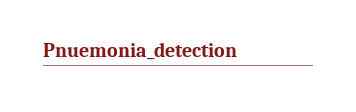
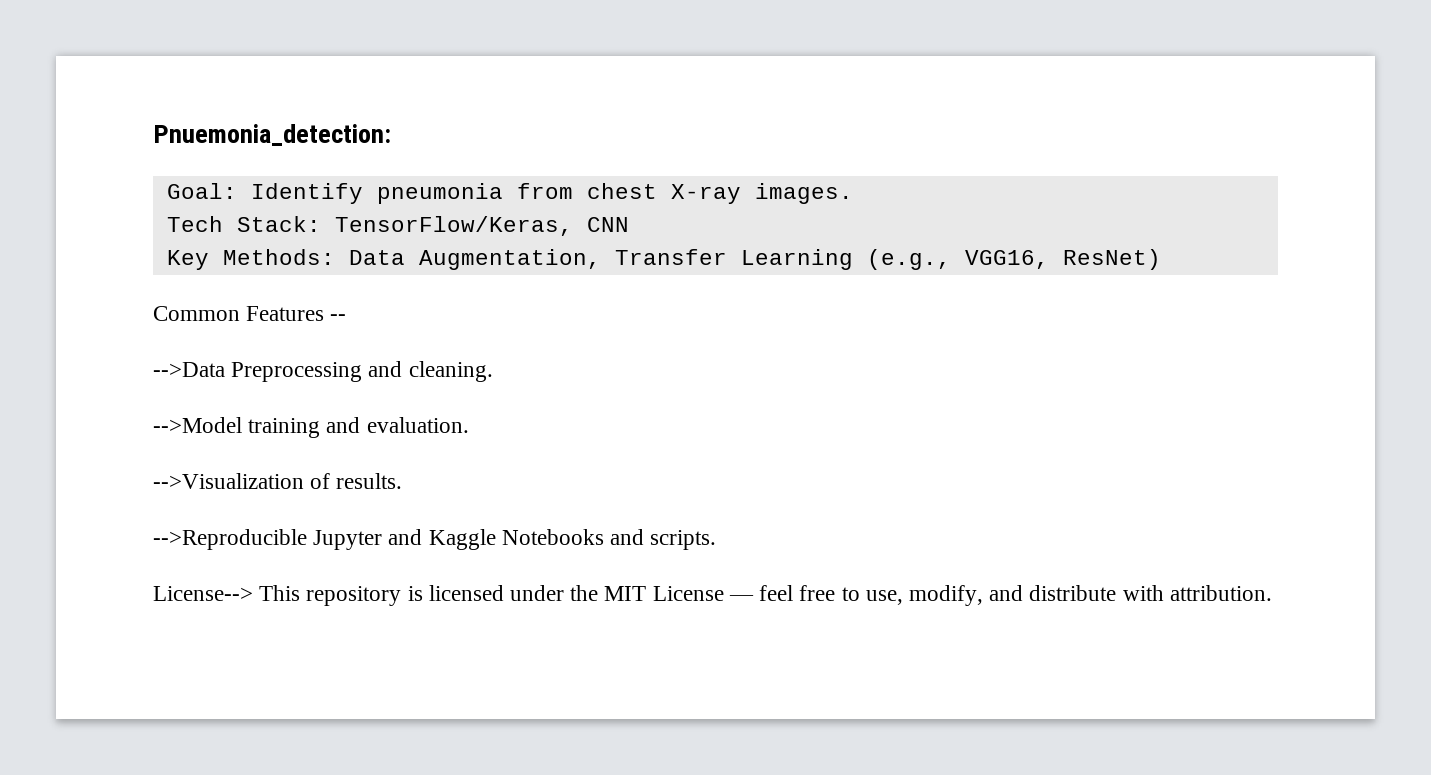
[43,42,237,60] Pnuemonia_detection -> [153,124,391,146] [166,183,853,204] [166,216,629,236] [166,249,1161,270] [153,306,347,321] [153,361,493,382] [153,417,469,438] [153,473,403,489] [153,529,717,550] [153,585,1272,606] Pnuemonia_detection: // Goal: Identify pneumonia from chest X-ray images. // Tech Stack: TensorFlow/Keras, CNN // Key Methods: Data Augmentation, Transfer Learning (e.g., VGG16, ResNet) // Common Features -- // -->Data Preprocessing and cleaning. // -->Model training and evaluation. // -->Visualization of results. // -->Reproducible Jupyter and Kaggle Notebooks and scripts. // License--> This repository is licensed under the MIT License — feel free to use, modify, and distribute with attribution.

